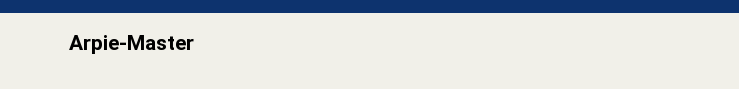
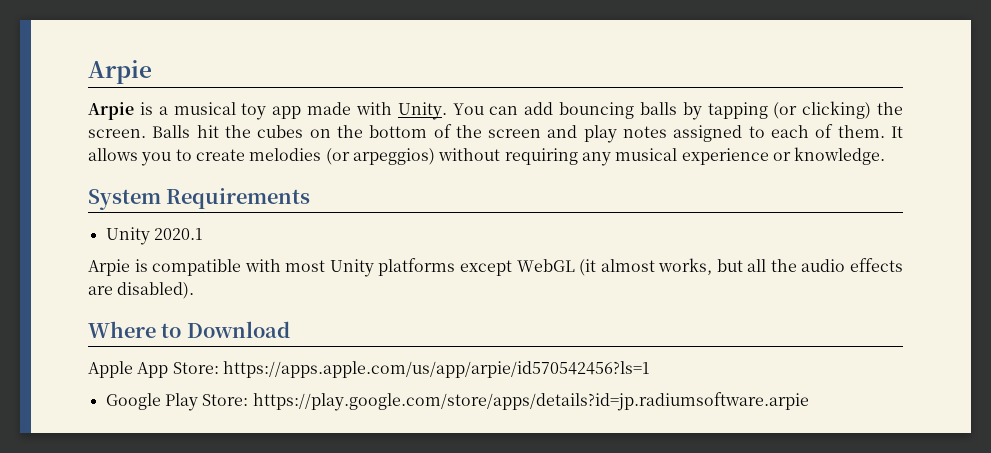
[69,35,194,54] Arpie-Master -> [88,60,152,84] [88,101,904,120] [88,124,903,143] [88,147,886,166] [88,188,311,210] [105,227,203,245] [88,258,903,277] [88,282,195,299] [88,321,290,338] [88,361,650,378] [105,392,809,411] Arpie // Arpie is a musical toy app made with Unity. You can add bouncing balls by tapping (or clicking) the screen. Balls hit the cubes on the bottom of the screen and play notes assigned to each of them. It allows you to create melodies (or arpeggios) without requiring any musical experience or knowledge. // System Requirements // Unity 2020.1 // Arpie is compatible with most Unity platforms except WebGL (it almost works, but all the audio effects are disabled). // Where to Download // Apple App Store: https://apps.apple.com/us/app/arpie/id570542456?ls=1 // Google Play Store: https://play.google.com/store/apps/details?id=jp.radiumsoftware.arpie

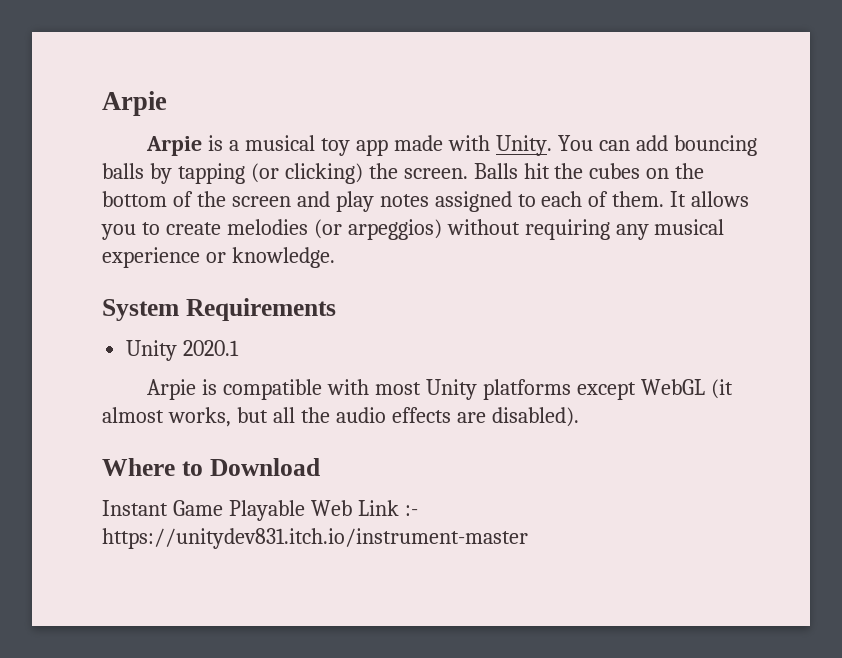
[88,361,650,378] [105,392,809,411] Apple App Store: https://apps.apple.com/us/app/arpie/id570542456?ls=1 // Google Play Store: https://play.google.com/store/apps/details?id=jp.radiumsoftware.arpie -> [102,500,418,521] [102,528,528,549] Instant Game Playable Web Link :- https://unitydev831.itch.io/instrument-master

